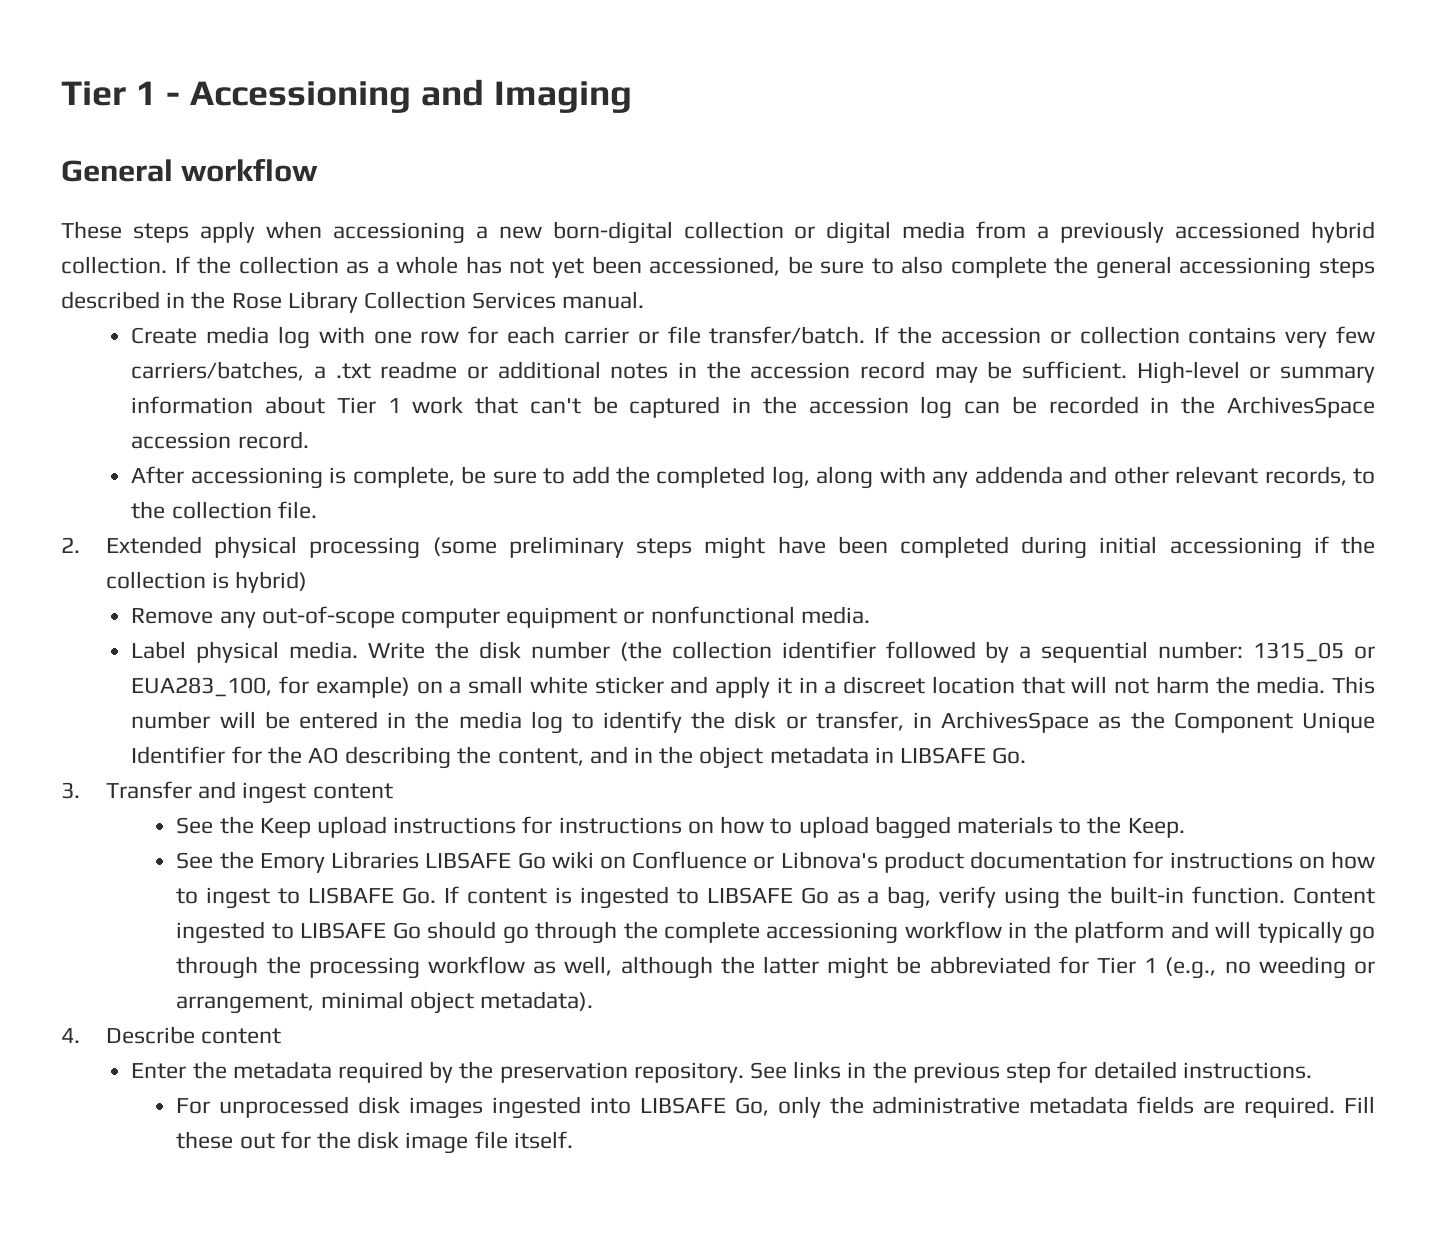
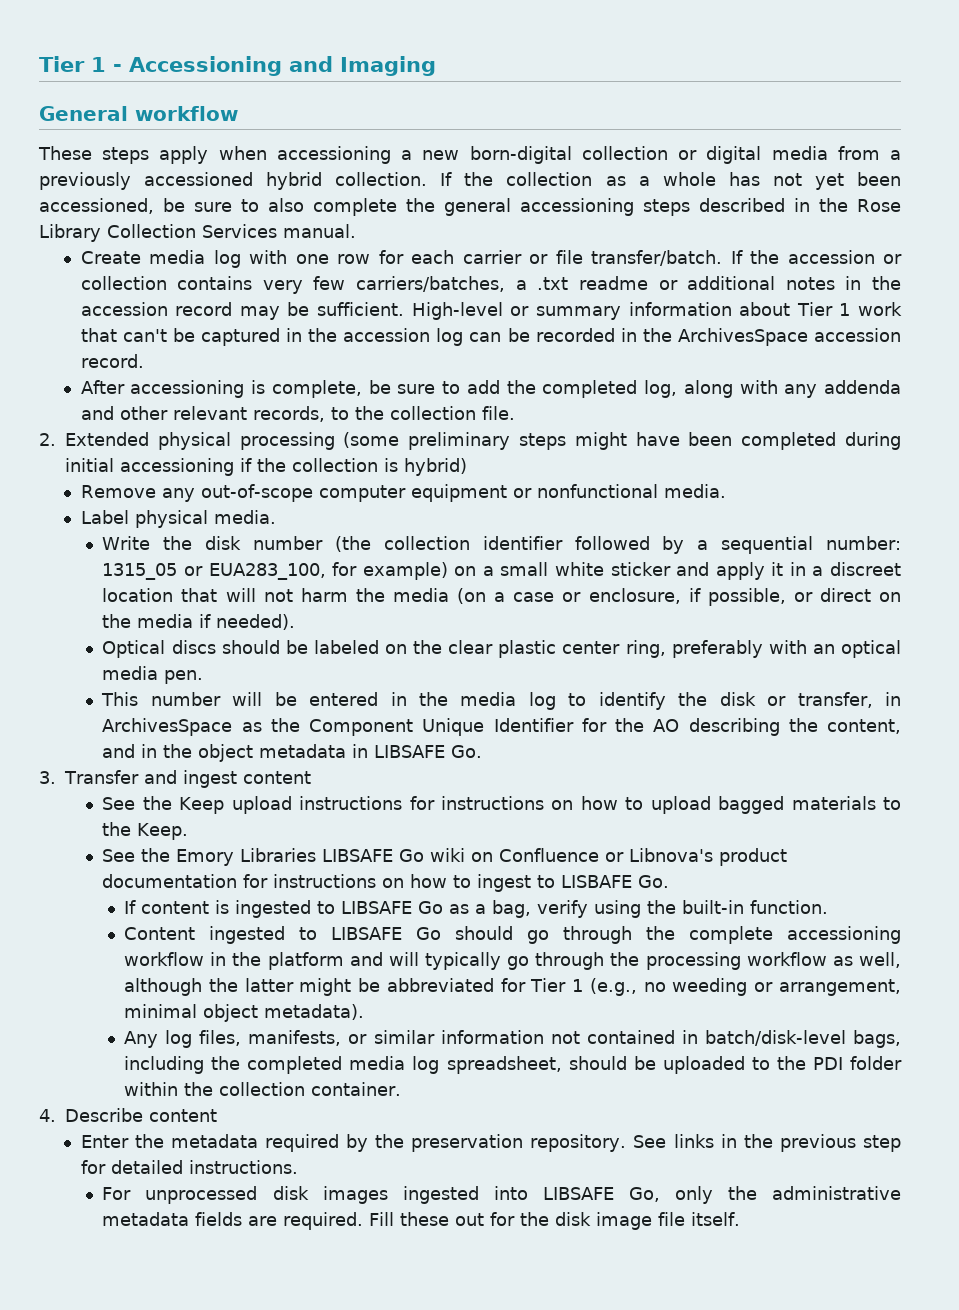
(359, 650) none -> (276, 517) //
[1256,676,1326,694] media. -> [392,588,901,606] [102,614,296,630] [102,640,902,658] [102,666,204,684] media (on a case or enclosure, if possible, or direct on the media if needed). // Optical discs should be labeled on the clear plastic center ring, preferably with an optical media pen. //
(437, 895) none -> (670, 881) //
(1286, 895) none -> (829, 907) //
(594, 1001) none -> [124,1030,901,1048] [124,1056,903,1074] [124,1082,402,1096] // Any log files, manifests, or similar information not contained in batch/disk-level bags, including the completed media log spreadsheet, should be uploaded to the PDI folder within the collection container.

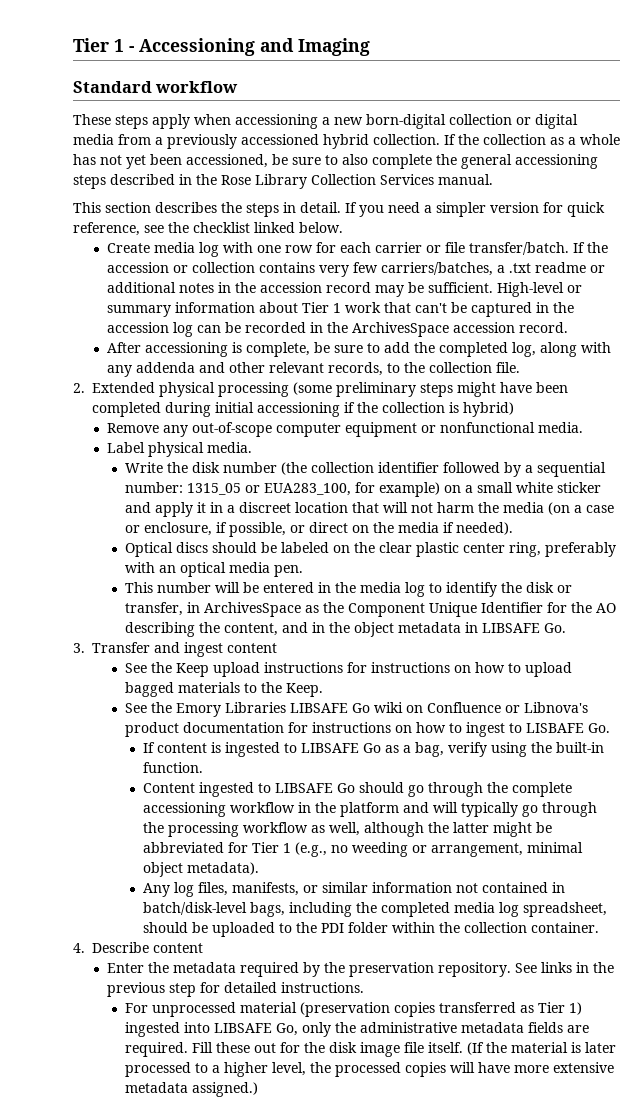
[39,106,128,121] General -> [73,81,152,93] Standard
(356, 231) none -> [73,202,605,217] [73,222,343,236] // This section describes the steps in detail. If you need a simpler version for quick reference, see the checklist linked below.
[272,1186,388,1204] disk images -> [239,1002,582,1017] material (preservation copies transferred as Tier 1)
(741, 1219) none -> [466,1042,616,1055] [124,1062,614,1077] [124,1082,258,1097] (If the material is later processed to a higher level, the processed copies will have more extensive metadata assigned.)

